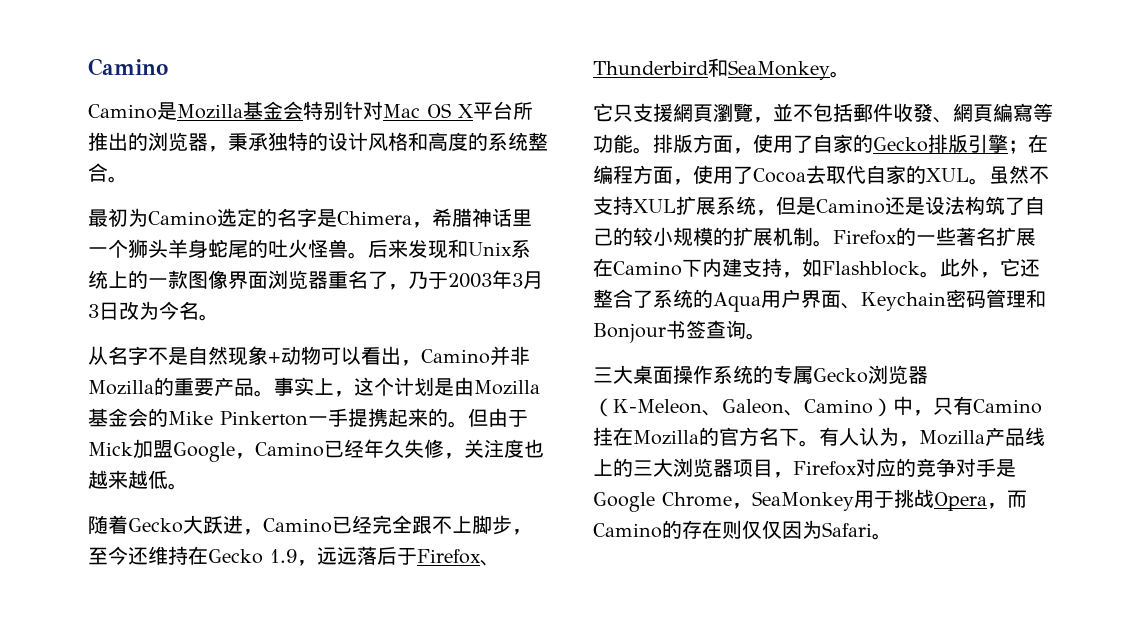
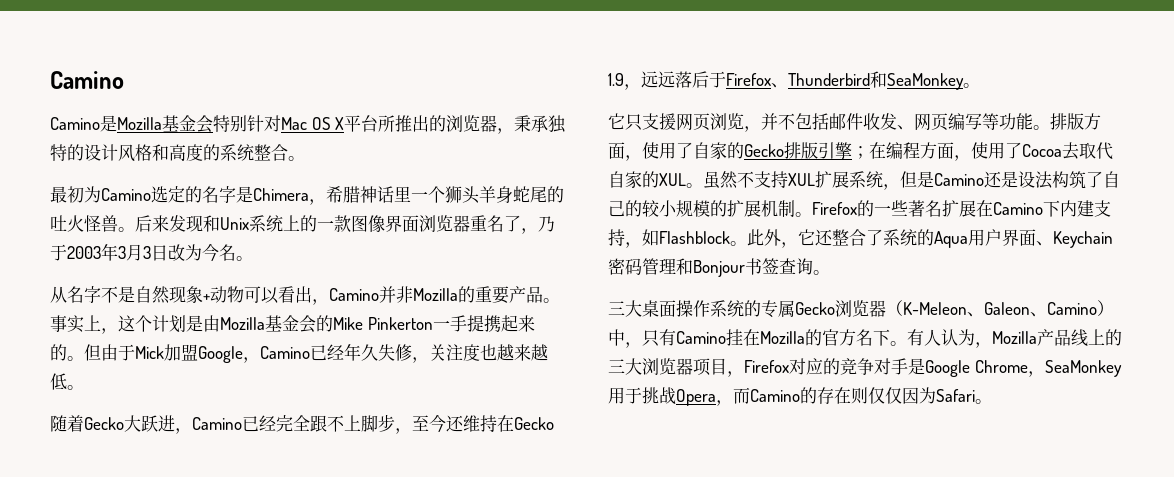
[673,103,1033,123] 網頁瀏覽，並不包括郵件收發、網頁編寫 -> [676,113,982,132] 网页浏览，并不包括邮件收发、网页编写

